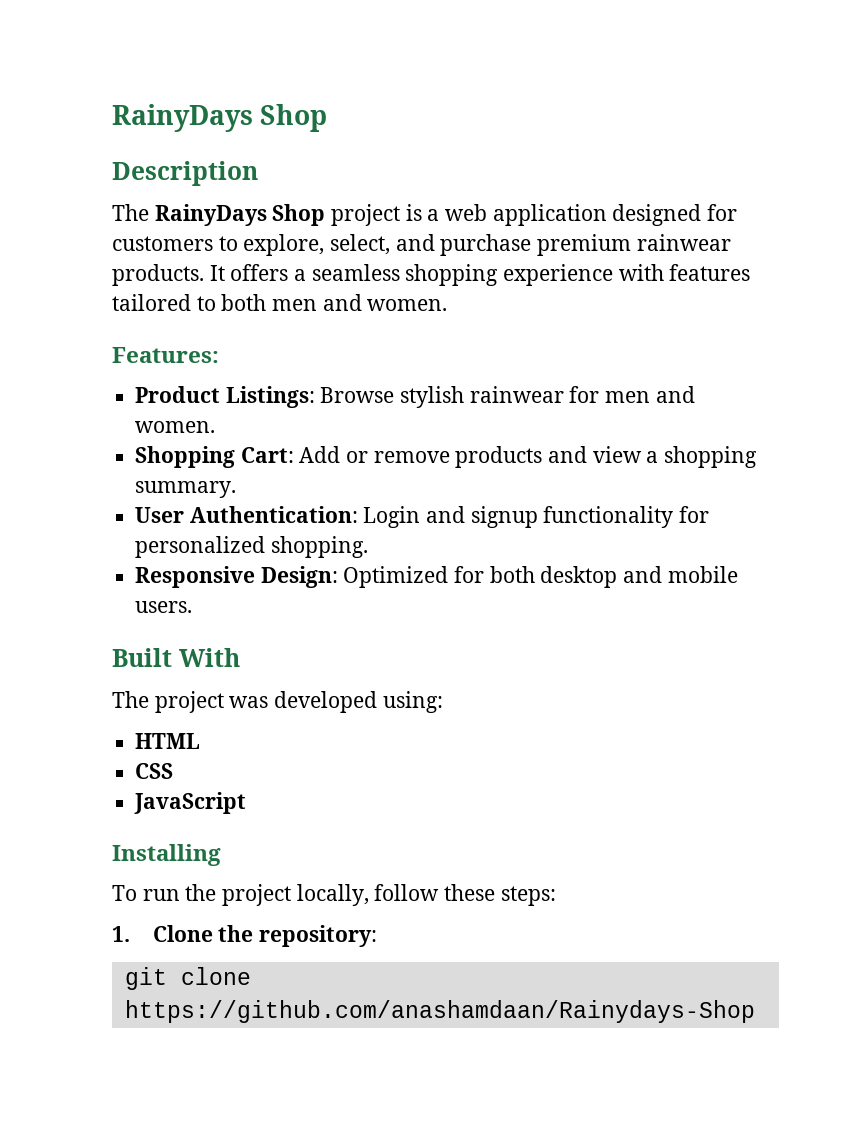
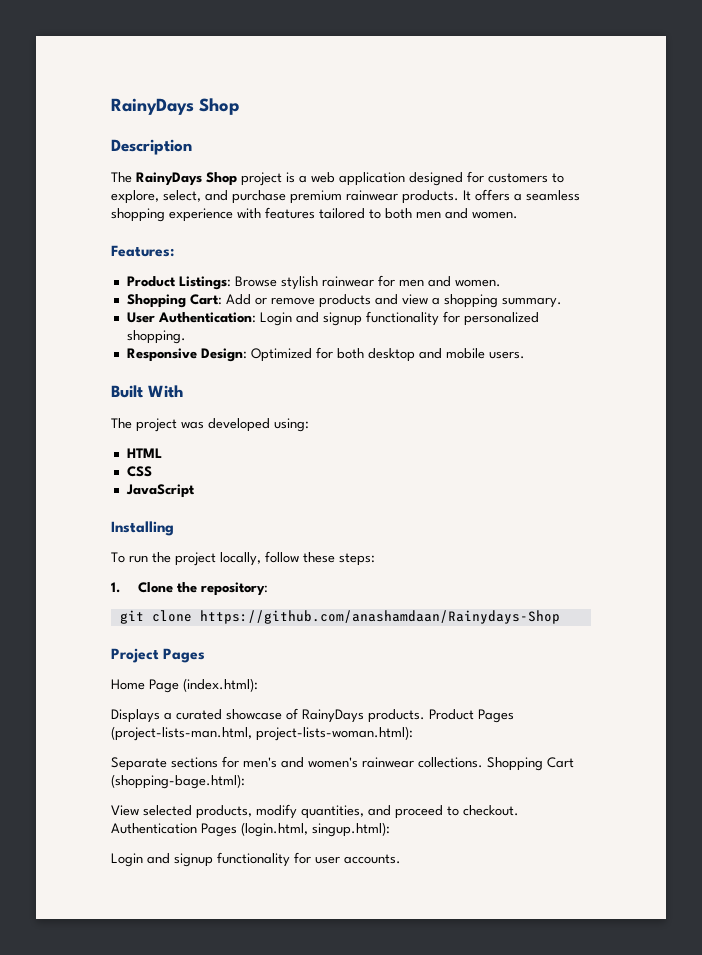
(755, 1011) none -> [111,648,206,663] [111,678,258,693] [111,708,514,723] [111,726,413,741] [111,756,574,771] [111,774,245,789] [111,804,519,819] [111,822,390,837] [111,852,401,867] // Project Pages // Home Page (index.html): // Displays a curated showcase of RainyDays products. Product Pages (project-lists-man.html, project-lists-woman.html): // Separate sections for men's and women's rainwear collections. Shopping Cart (shopping-bage.html): // View selected products, modify quantities, and proceed to checkout. Authentication Pages (login.html, singup.html): // Login and signup functionality for user accounts.

